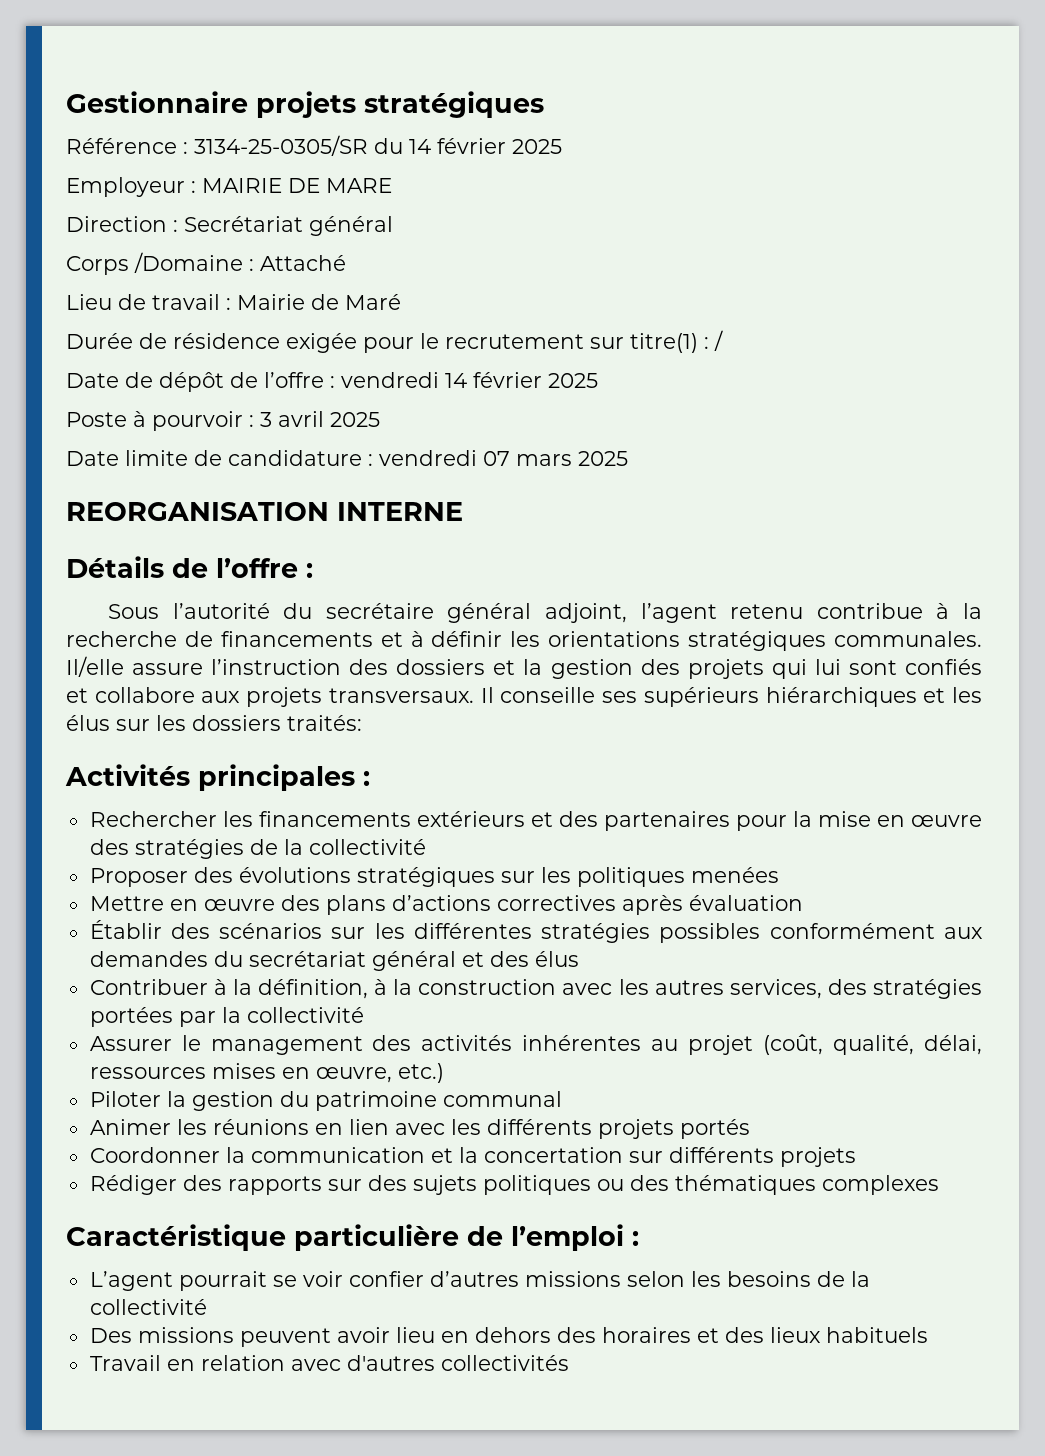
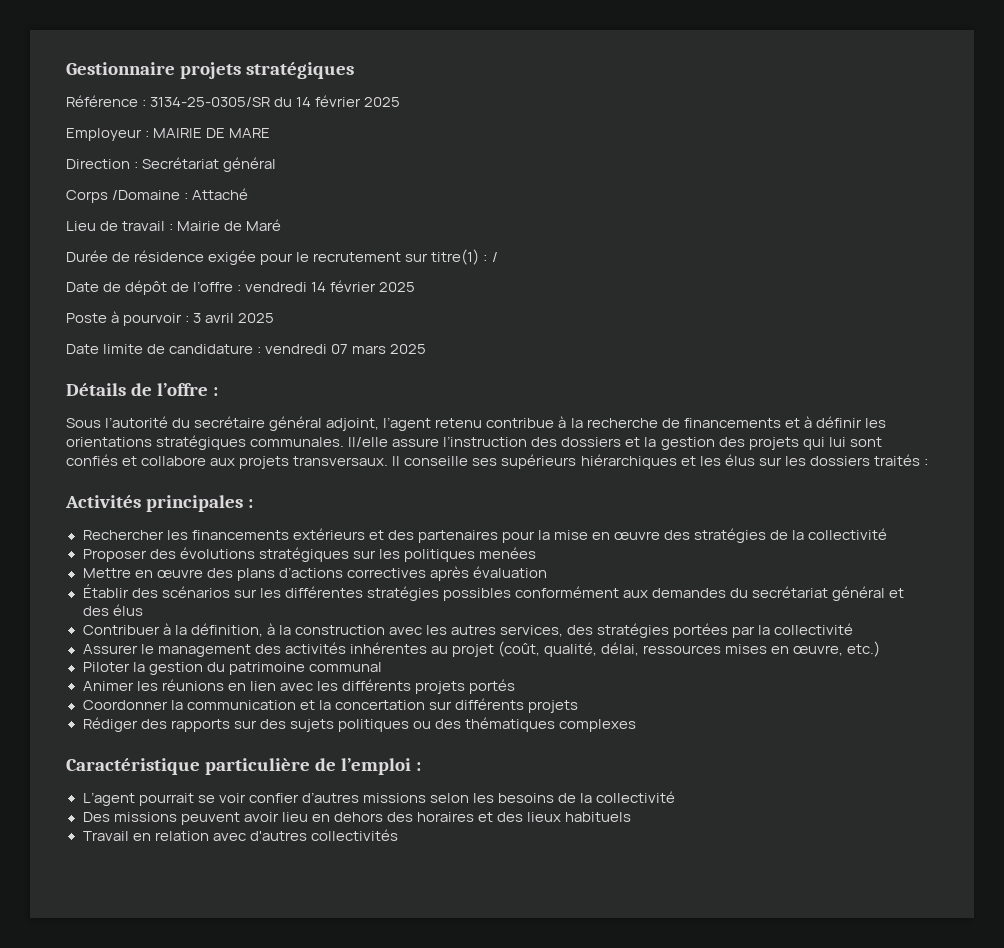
[66,502,463,521] // REORGANISATION INTERNE -> (427, 349) none
[287,715,362,731] traités: -> [873,454,928,466] traités :

